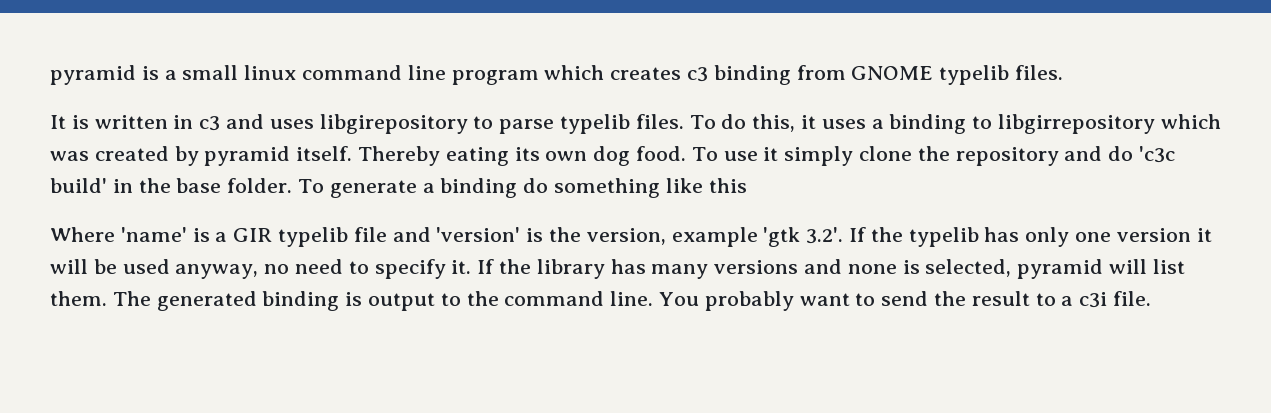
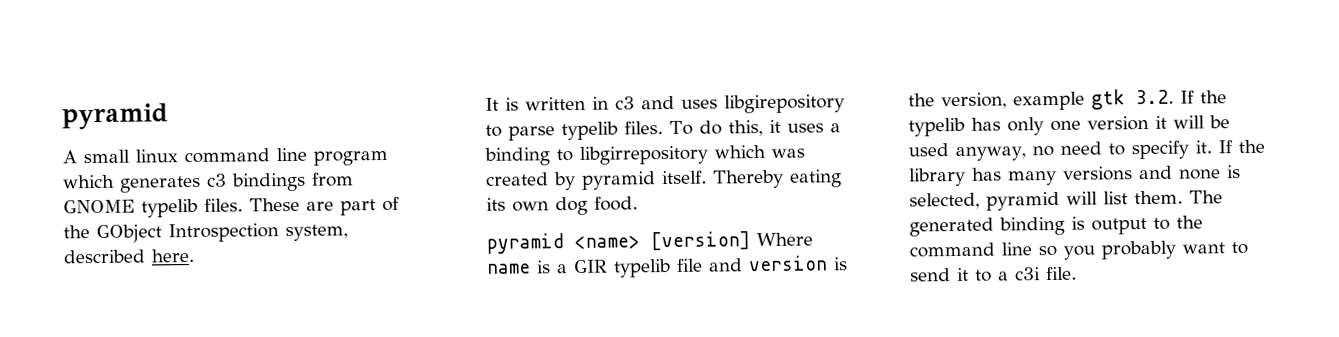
[50,65,177,85] pyramid is a -> [62,103,168,130] [62,150,77,164] pyramid // A
[610,65,791,85] creates c3 binding -> [120,172,306,193] generates c3 bindings
(1064, 72) none -> [249,196,400,216] [63,223,348,244] [63,248,194,264] These are part of the GObject Introspection system, described here.
[691,146,1176,166] [50,178,747,198] [50,227,187,242] To use it simply clone the repository and do 'c3c build' in the base folder. To generate a binding do something like this // Where 'name' -> [486,231,813,254] [486,263,531,274] // pyramid <name> [version] Where name
[436,227,521,242] 'version' -> [748,255,828,272] version
[763,227,844,247] 'gtk 3.2'. -> [1091,89,1174,110] gtk 3.2.
[610,291,700,306] line. You -> [1001,242,1095,260] line so you
[934,291,1030,306] the result -> [957,267,969,281] it

